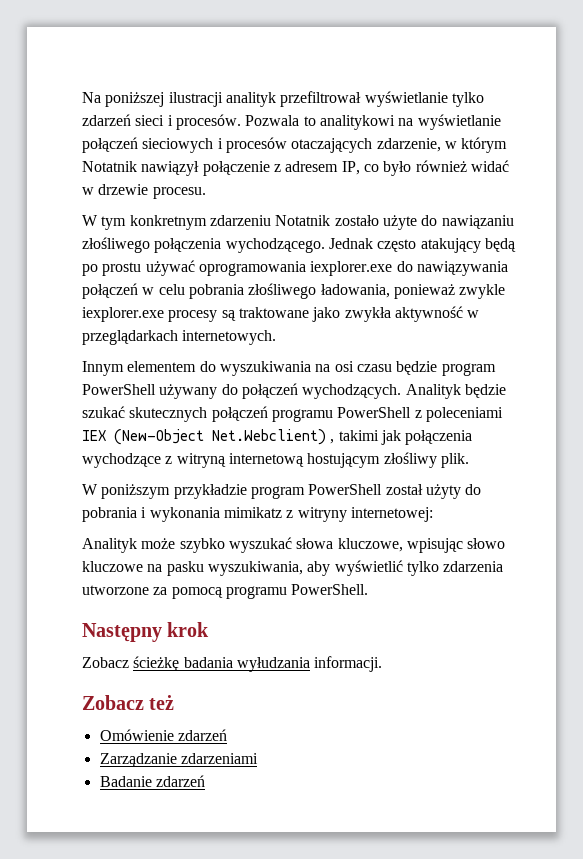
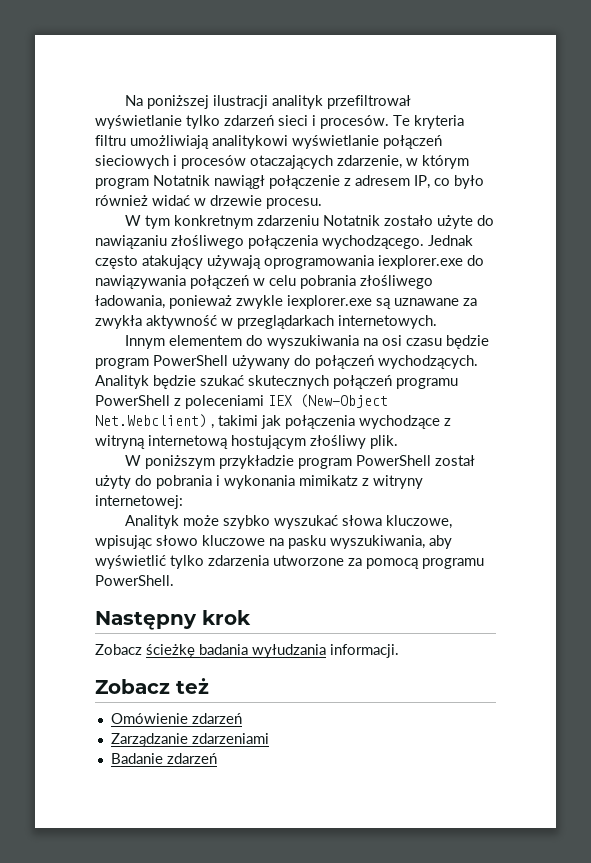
[245,115,414,130] Pozwala to analitykowi na -> [393,115,464,129] [95,135,288,149] Te kryteria filtru umożliwiają analitykowi
[82,161,200,176] Notatnik nawiązył -> [95,175,265,189] program Notatnik nawiągł
[484,238,516,252] [82,260,195,276] będą po prostu używać -> [207,255,261,269] używają
[168,307,341,322] procesy są traktowane jako -> [376,298,477,309] są uznawane za

